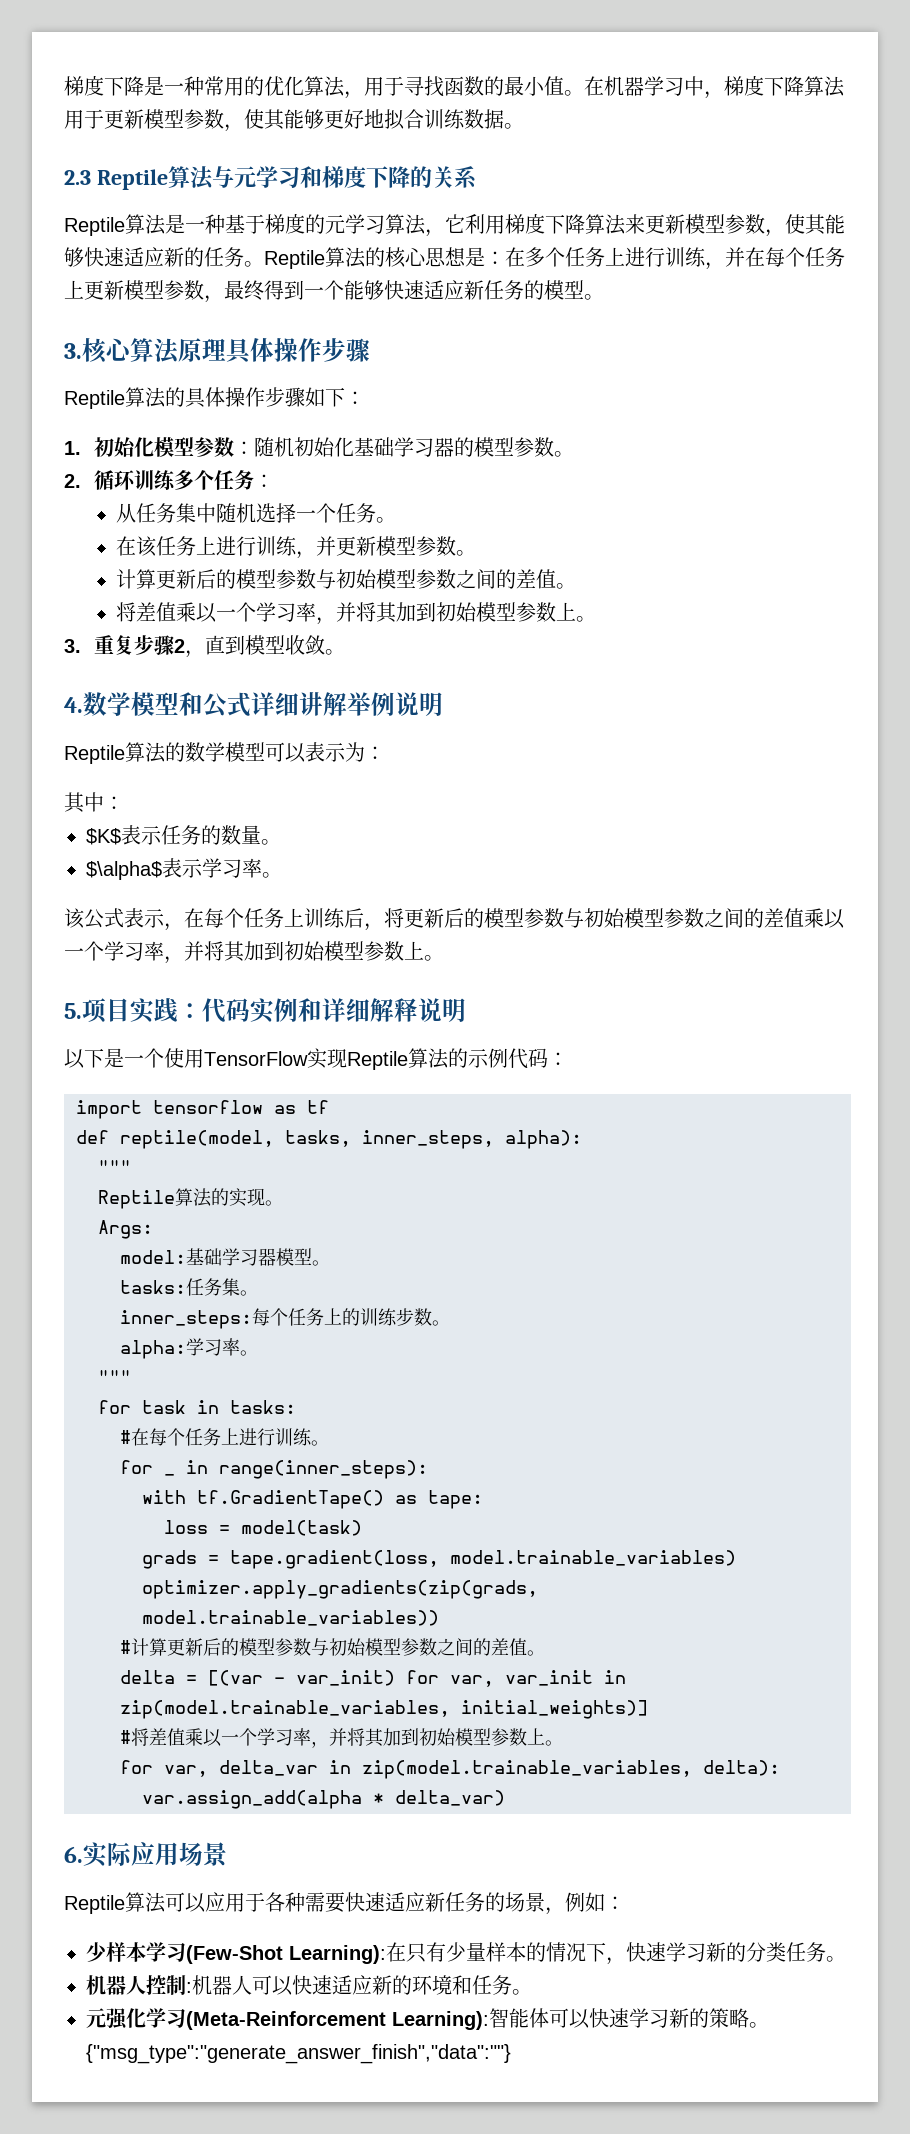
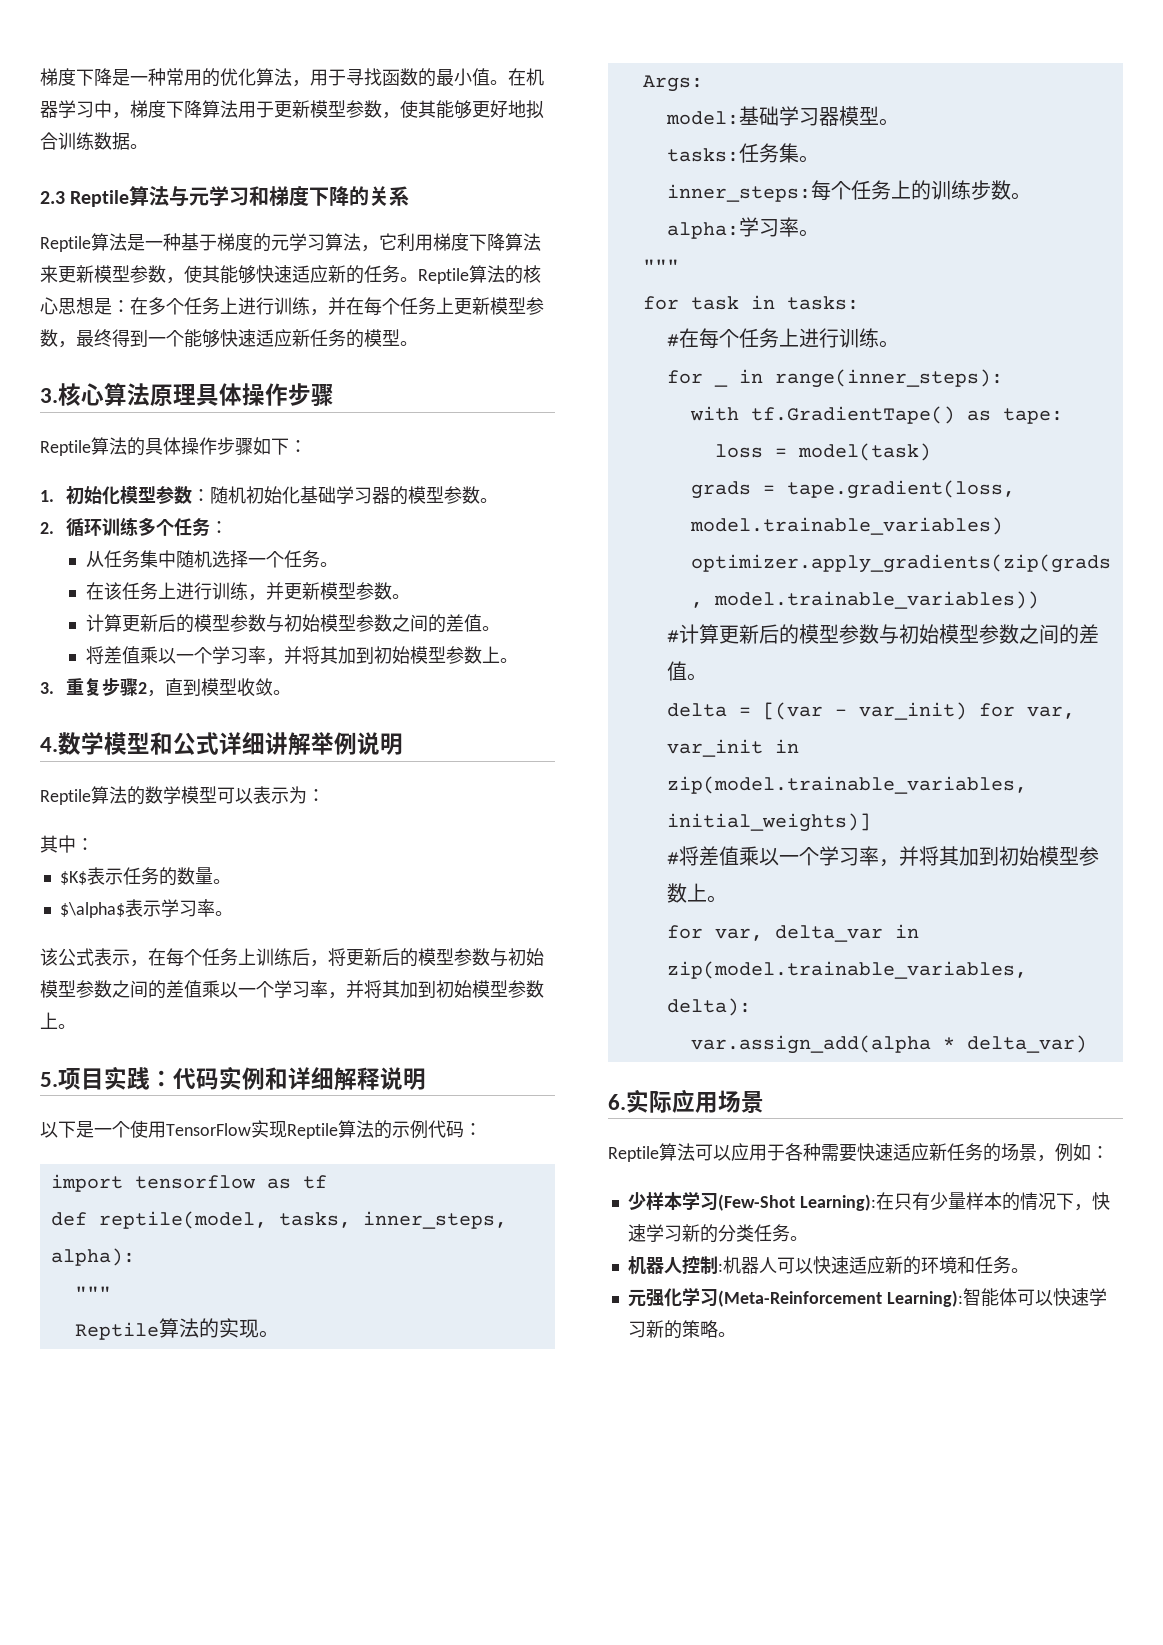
[86,2044,511,2064] {"msg_type":"generate_answer_finish","data":""} -> (736, 1334) none

